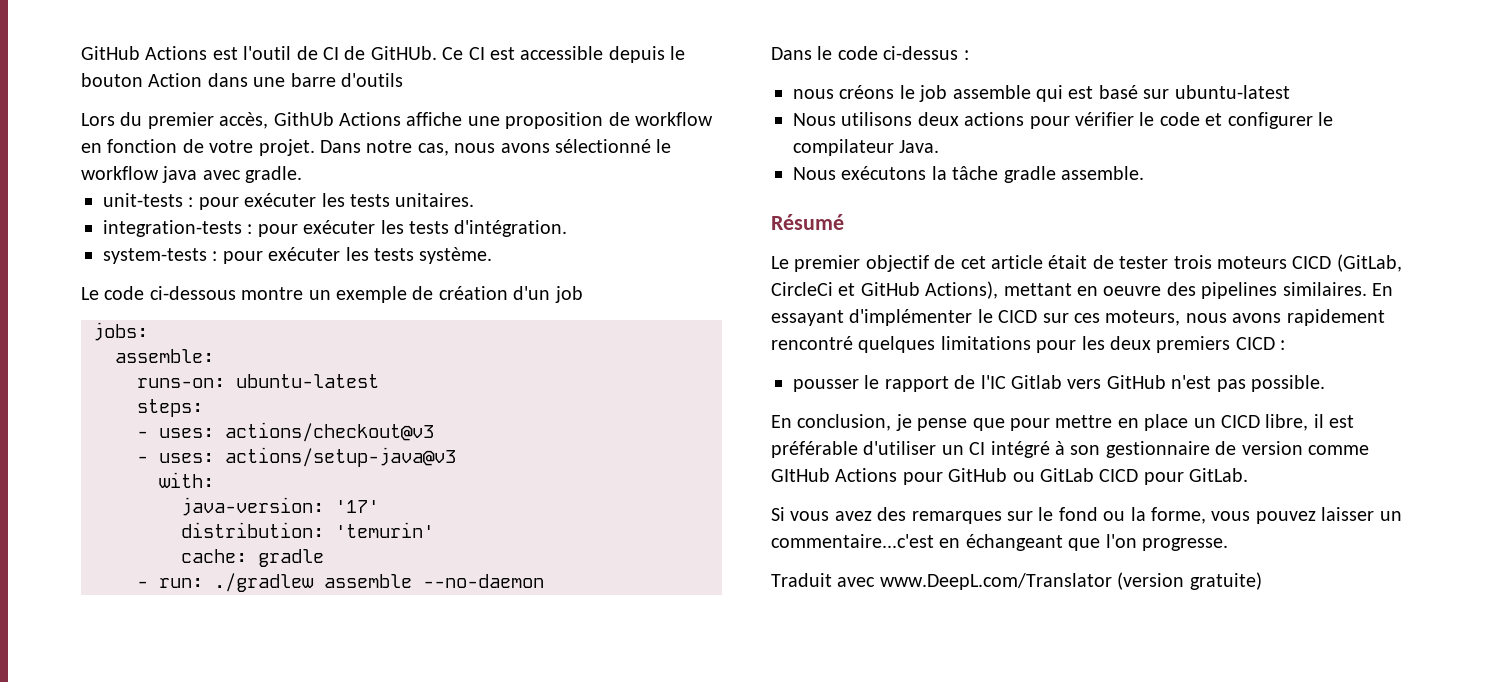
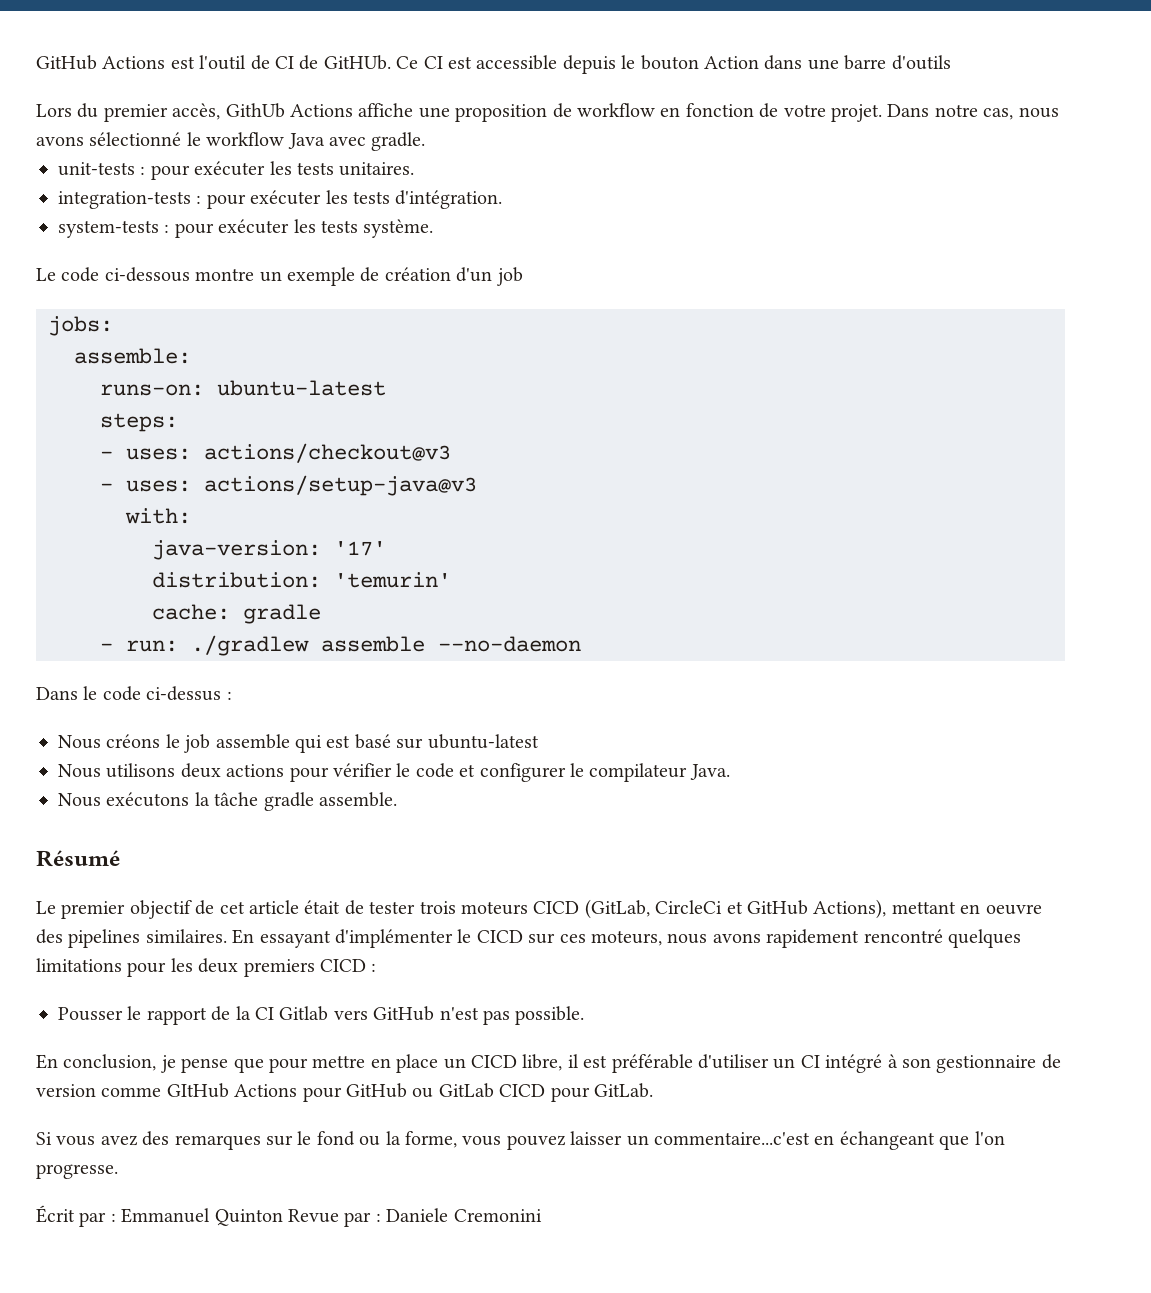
[162,166,198,183] java -> [287,133,325,149] Java
[793,89,834,99] nous -> [58,735,101,749] Nous
[793,379,859,392] pousser -> [58,1007,123,1021] Pousser
[980,375,1006,389] l'IC -> [235,1006,274,1020] la CI
[771,572,1262,590] Traduit avec www.DeepL.com/Translator (version gratuite) -> [36,1205,542,1227] Écrit par : Emmanuel Quinton Revue par : Daniele Cremonini

